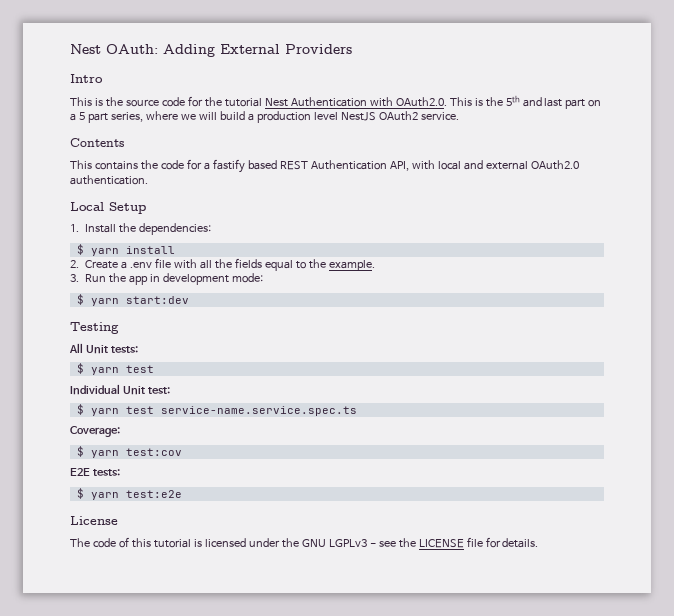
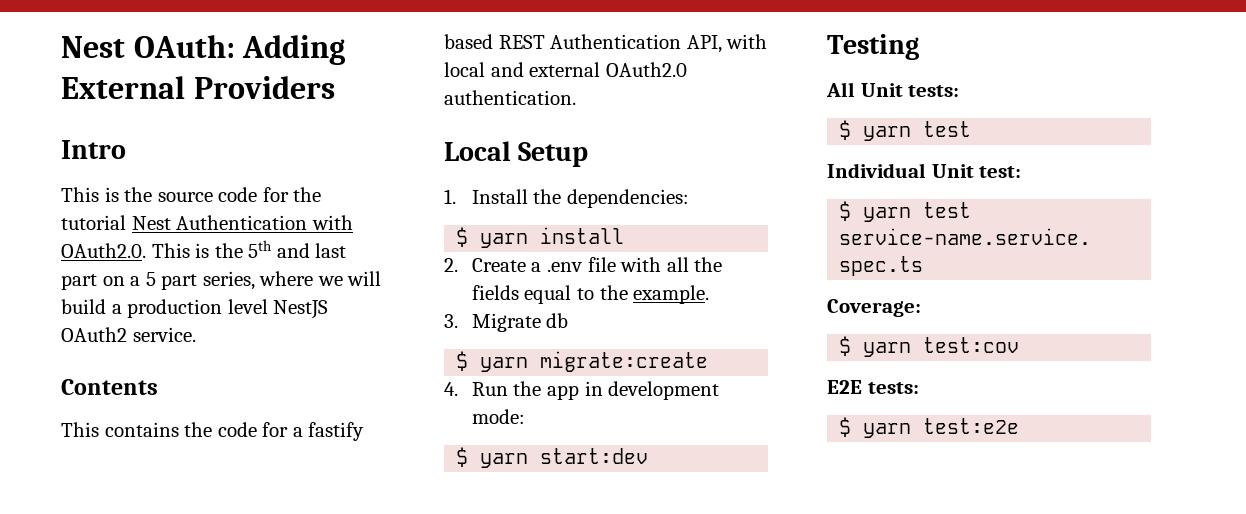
(79, 278) none -> [471,313,569,332] [456,351,709,372] [444,382,458,396] Migrate db // $ yarn migrate:create // 4.
[70,516,118,525] [70,537,539,548] // License // The code of this tutorial is licensed under the GNU LGPLv3 - see the LICENSE file for details. -> (1020, 426) none

